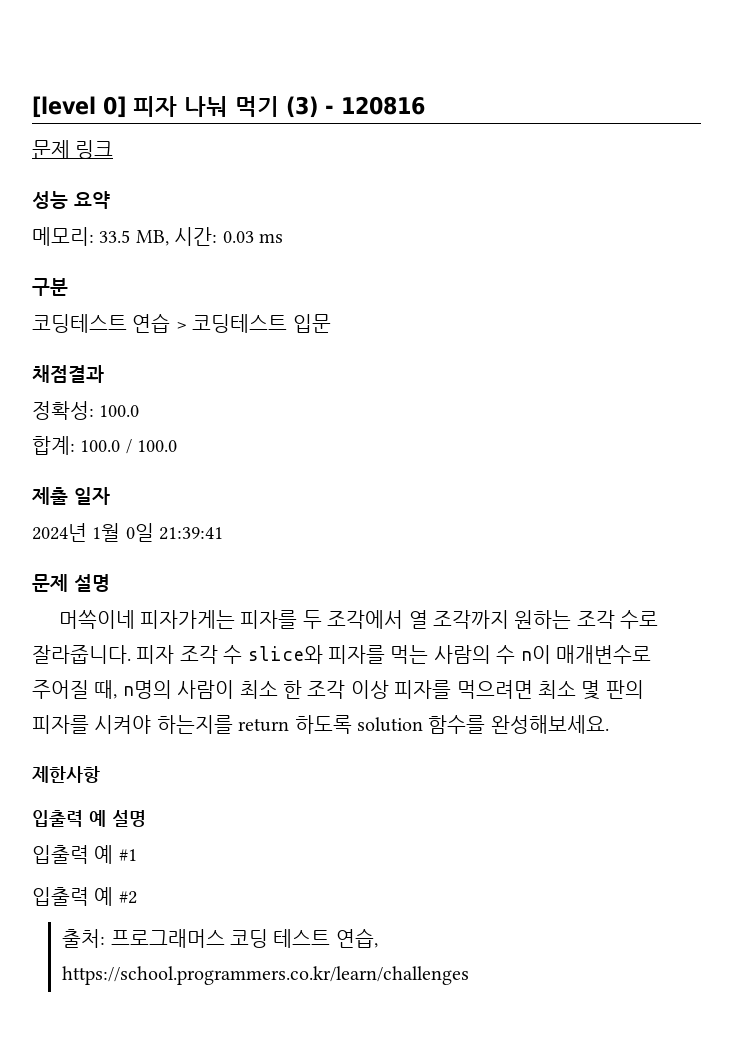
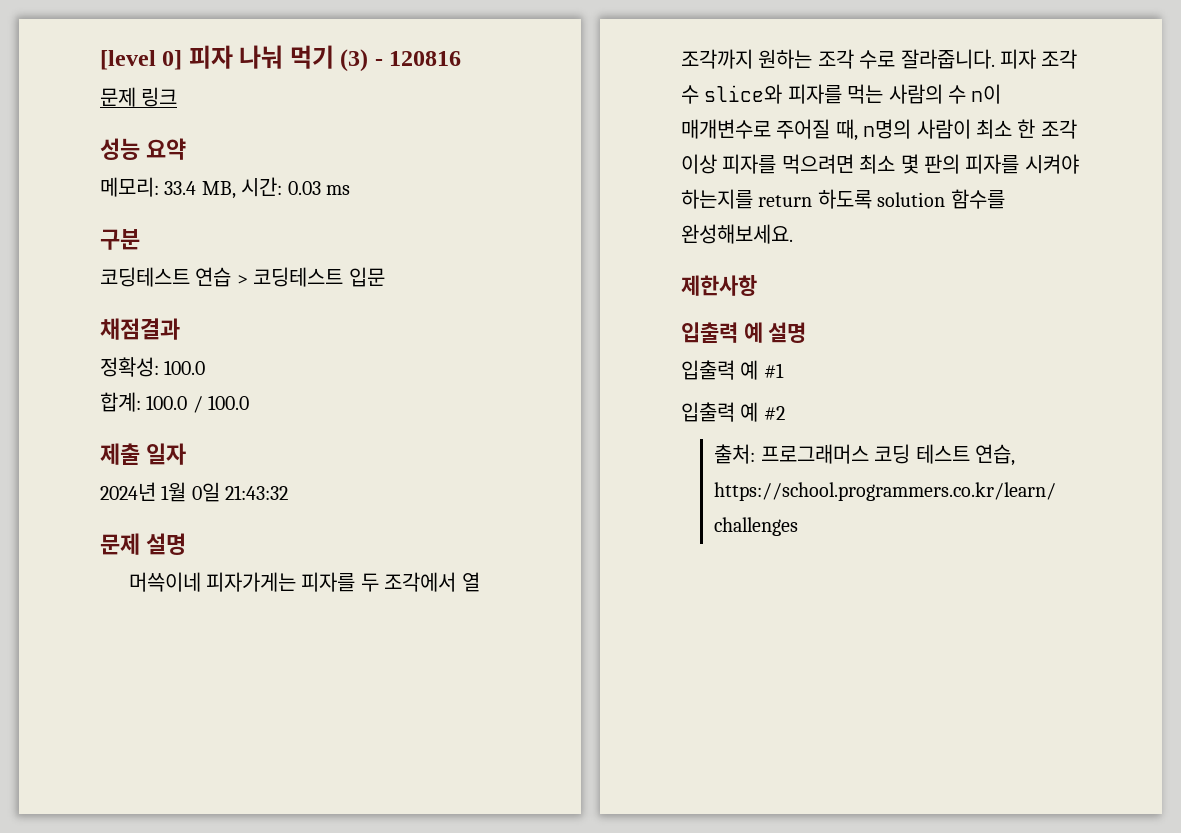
[99,230,131,243] 33.5 -> [164,181,197,195] 33.4
[159,527,224,540] 21:39:41 -> [225,485,289,500] 21:43:32

